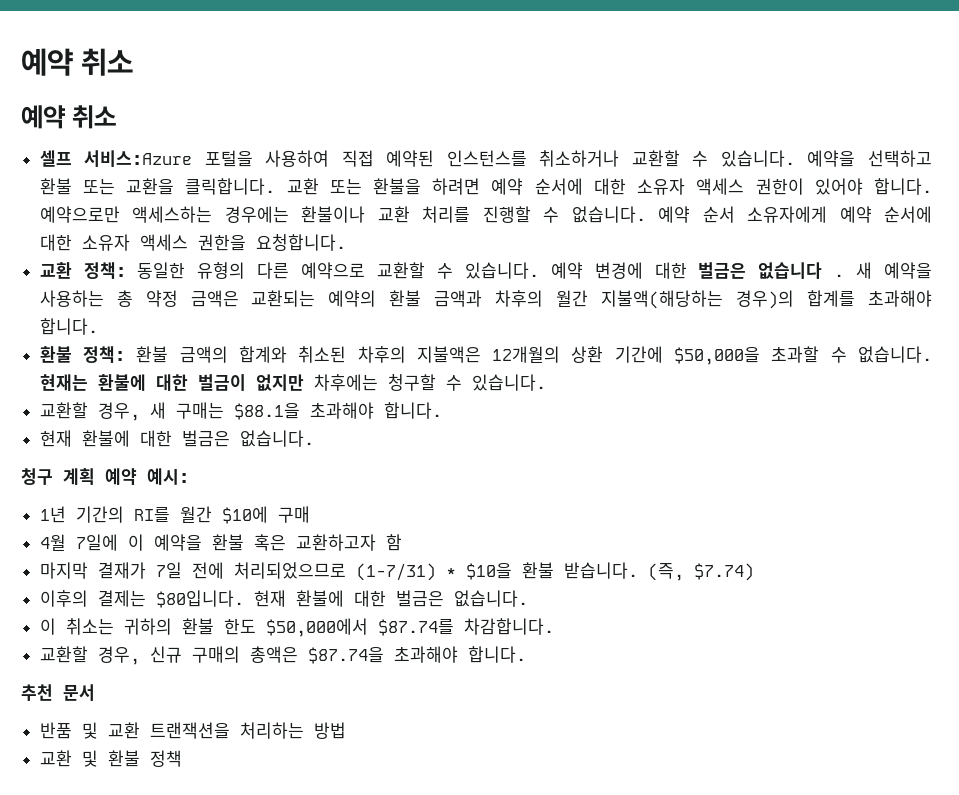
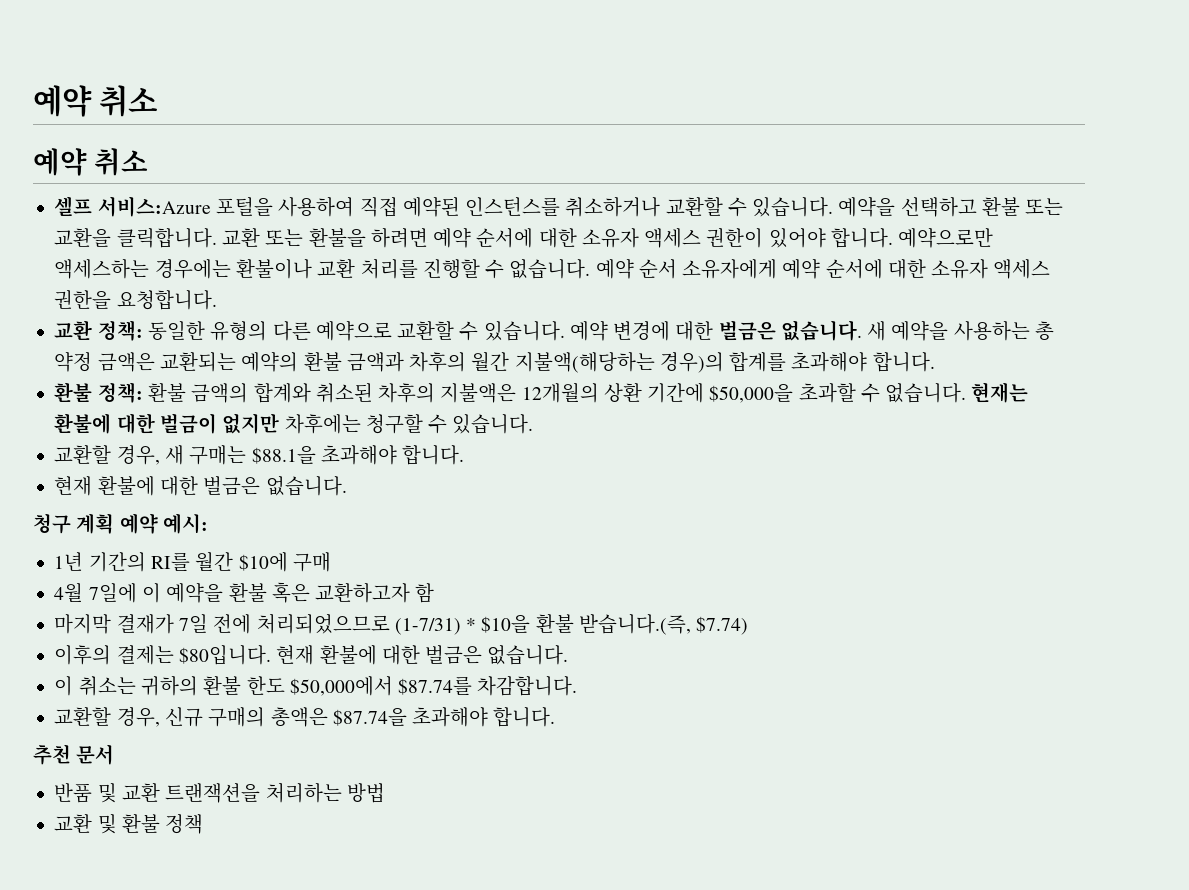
[758,262,845,279] 없습니다 . -> [780,320,862,341] 없습니다.
[563,562,684,581] 받습니다. (즉, -> [578,614,691,635] 받습니다.(즉,

